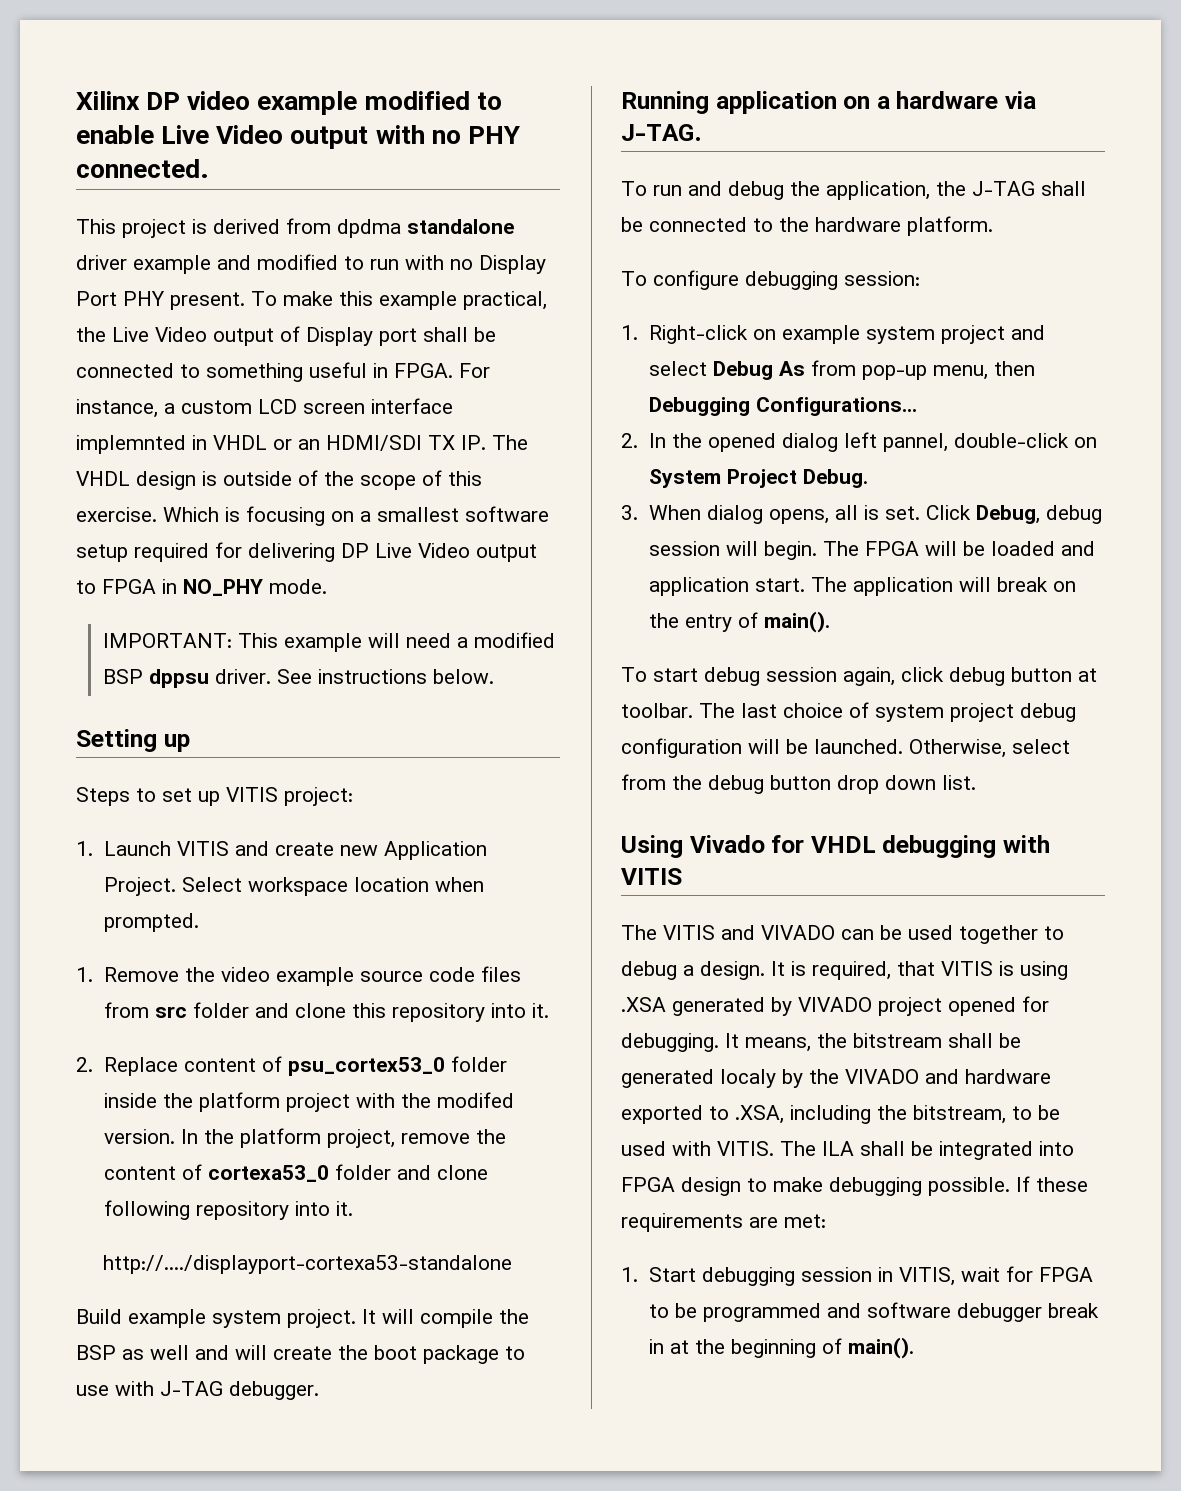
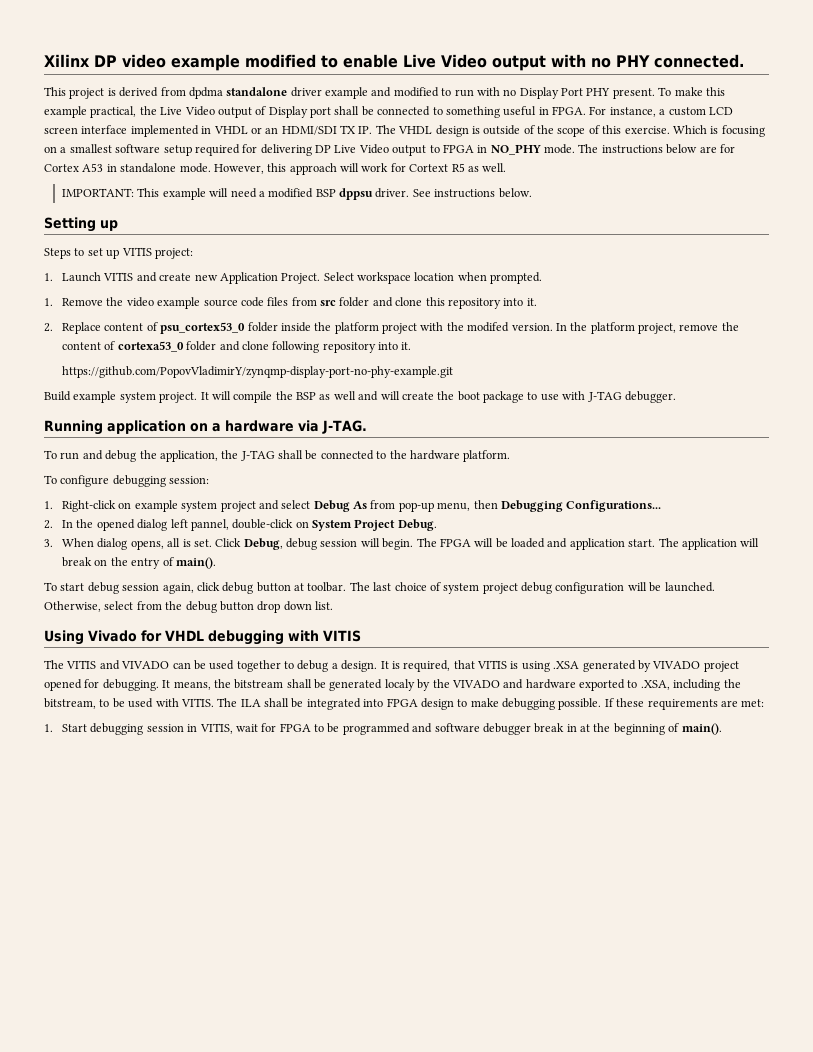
[76,435,186,454] implemnted -> [130,125,199,137] implemented
(327, 586) none -> [578,144,735,154] [44,163,507,175] The instructions below are for Cortex A53 in standalone mode. However, this approach will work for Cortext R5 as well.
[102,1255,512,1274] http://..../displayport-cortexa53-standalone -> [61,366,453,378] https://github.com/PopovVladimirY/zynqmp-display-port-no-phy-example.git

